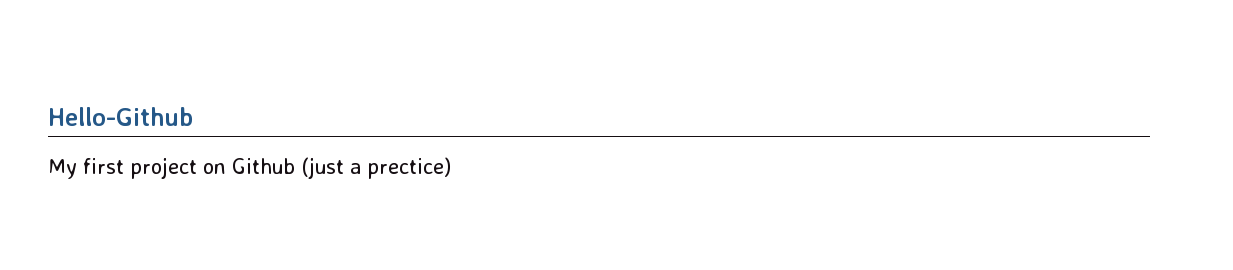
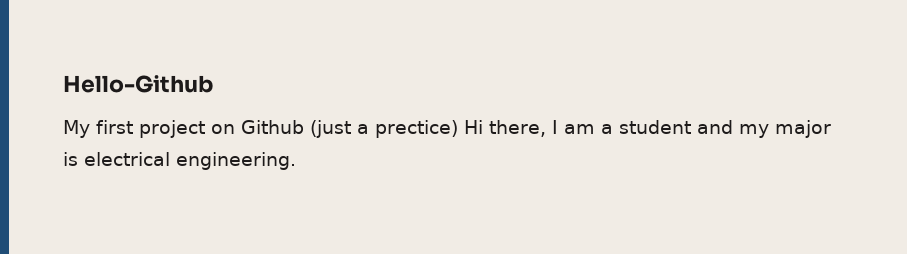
(451, 168) none -> [464,120,831,138] [63,152,296,170] Hi there, I am a student and my major is electrical engineering.

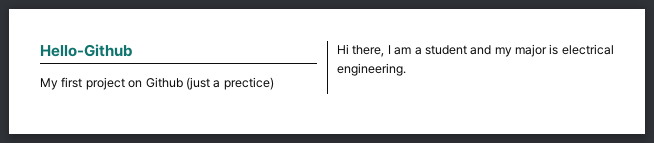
(458, 129) none -> (274, 83) //

